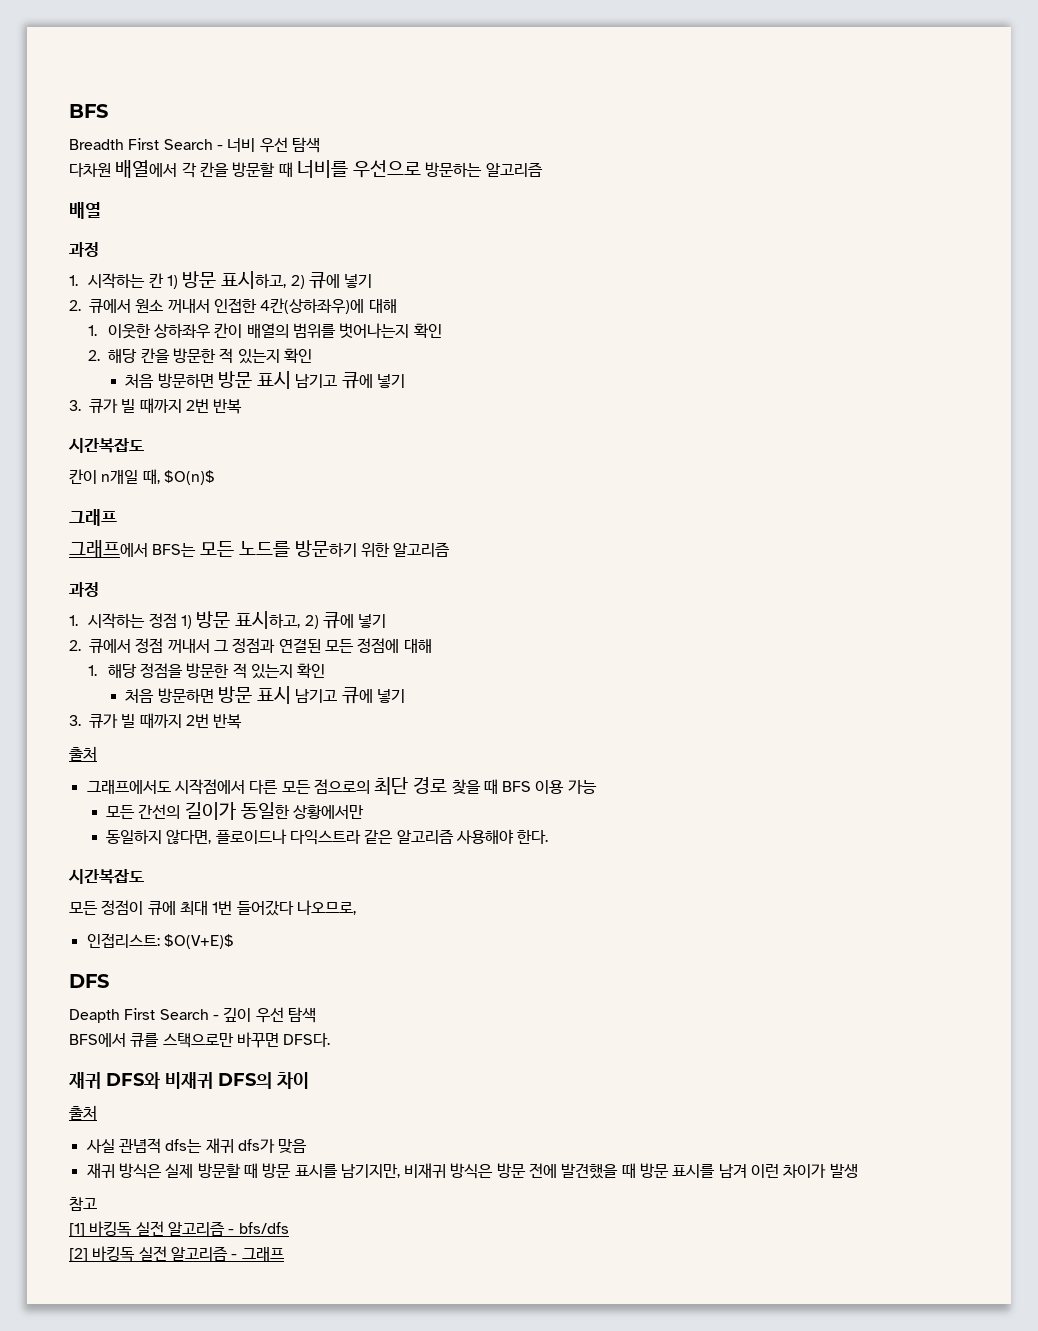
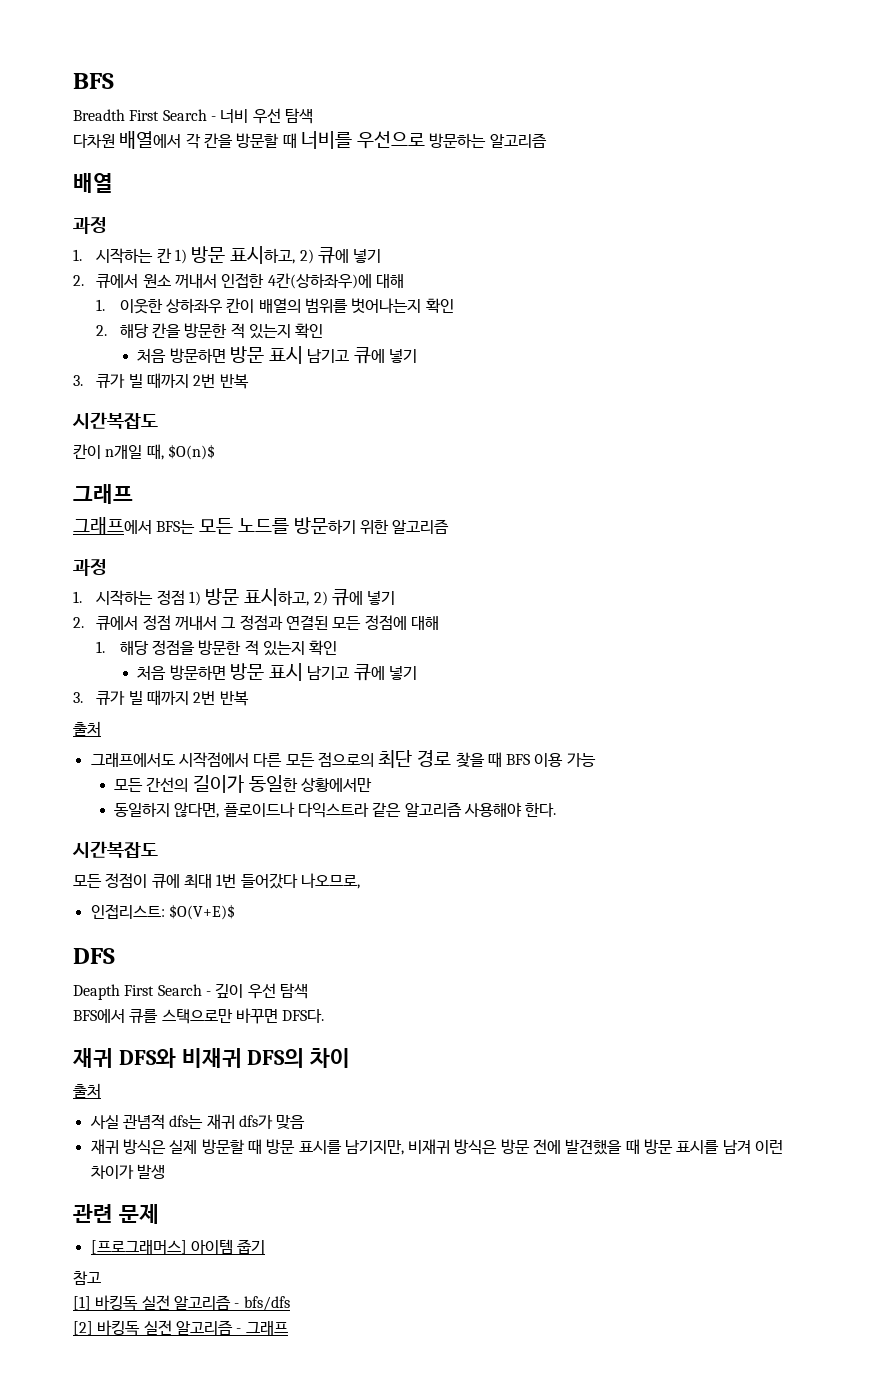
(858, 1170) none -> [73,1204,159,1224] [90,1239,266,1254] // 관련 문제 // [프로그래머스] 아이템 줍기

